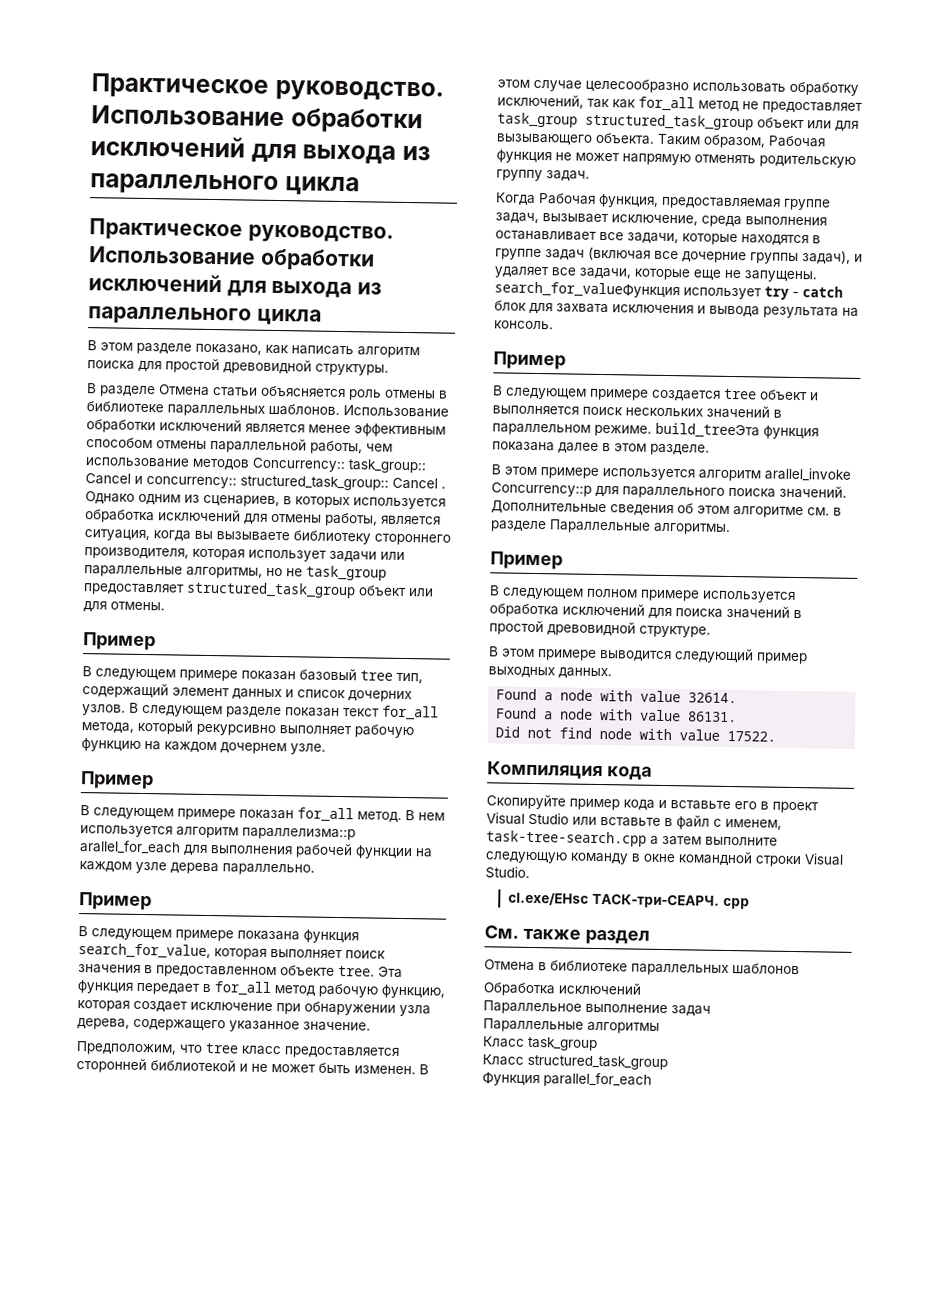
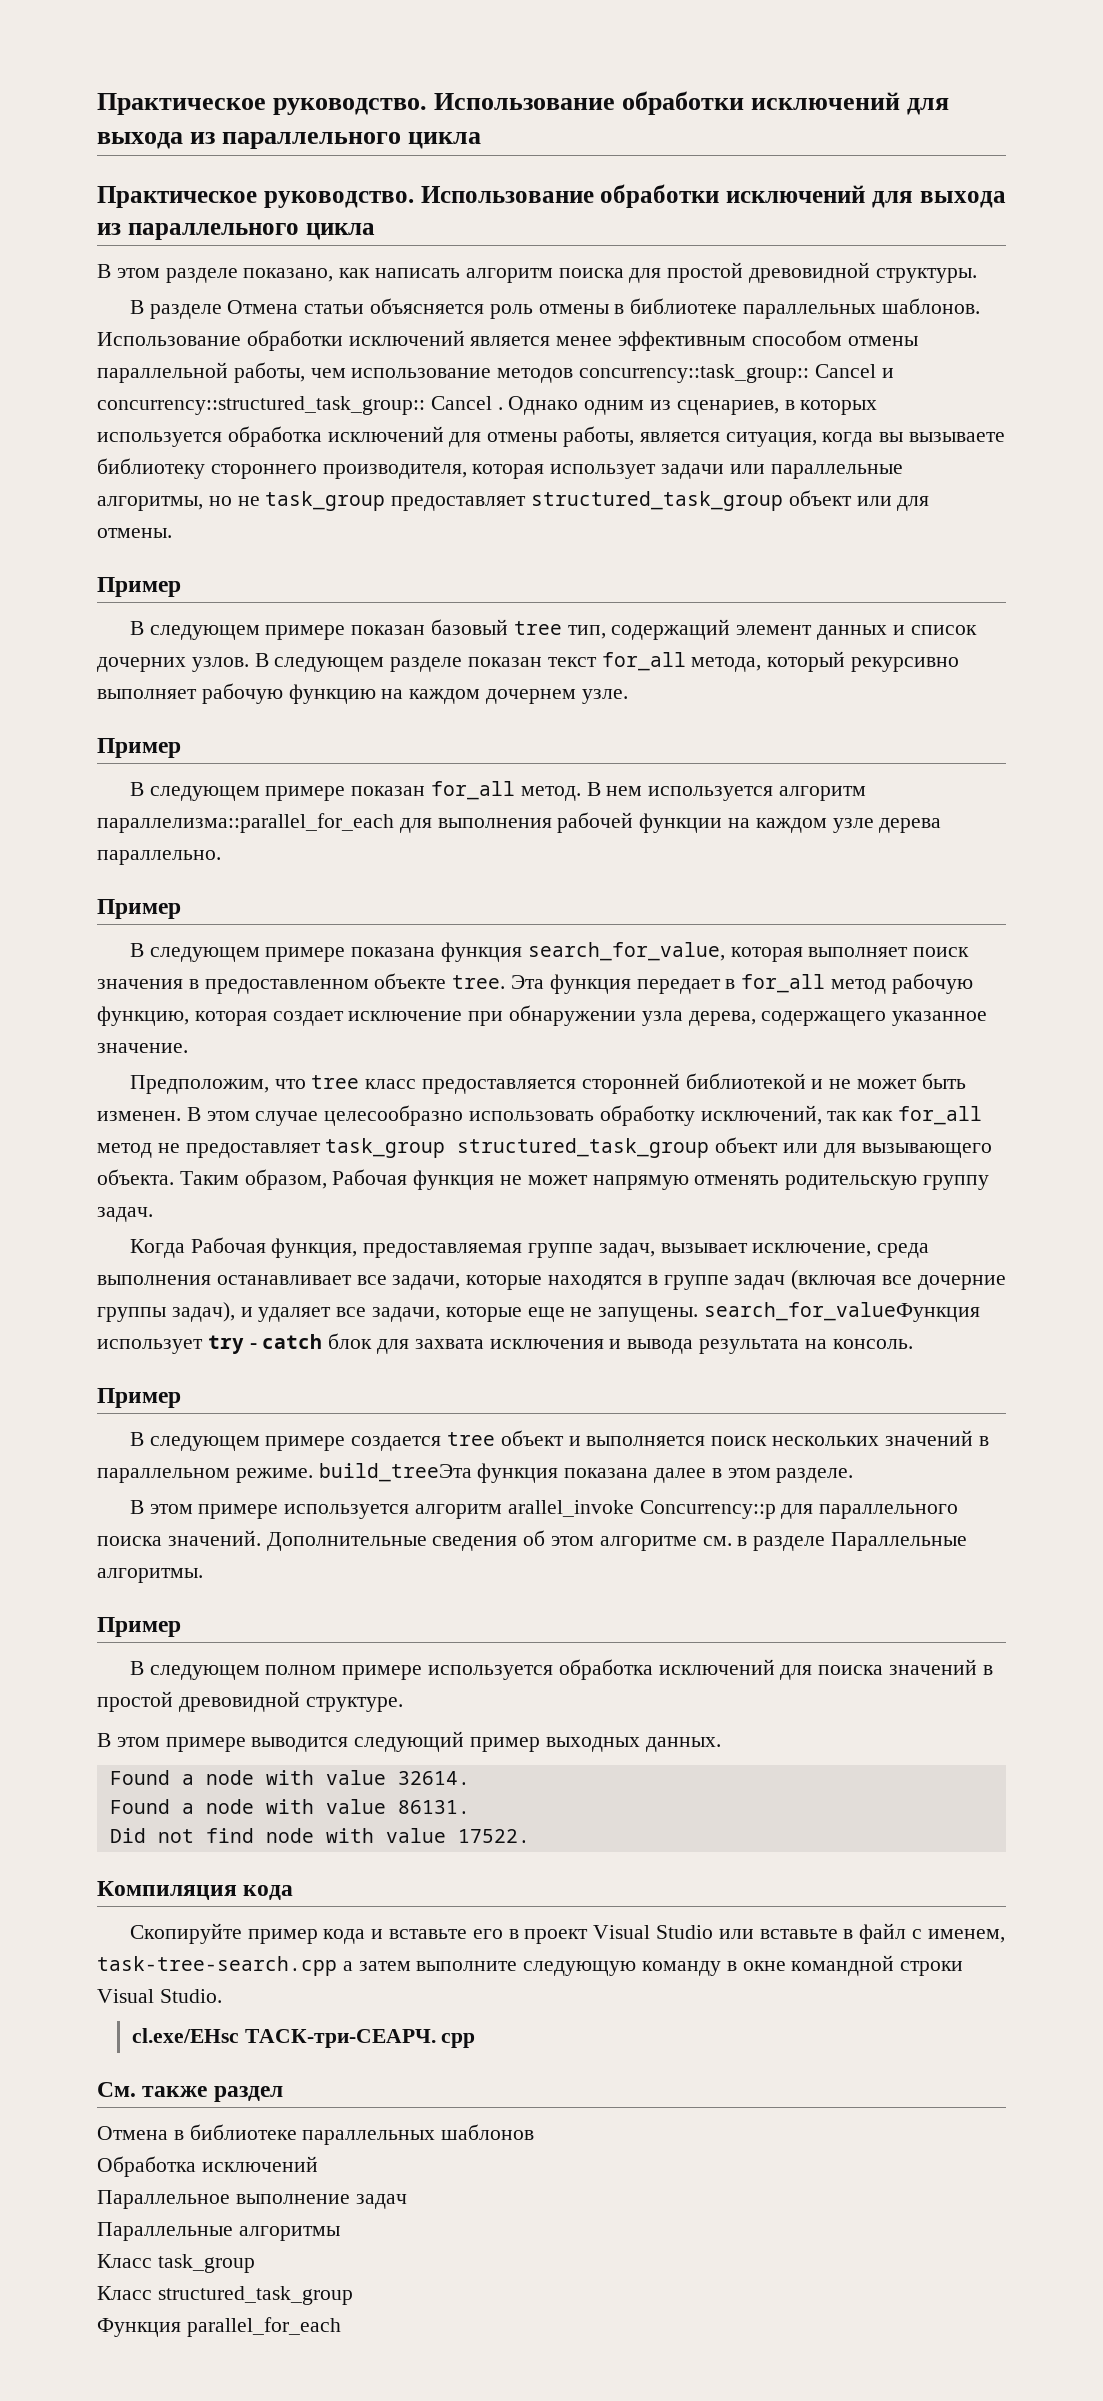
[252,457,427,474] [85,473,389,491] Concurrency:: task_group:: Cancel и concurrency:: structured_task_group:: -> [579,364,894,383] [97,396,425,415] concurrency::task_group:: Cancel и concurrency::structured_task_group::
[242,827,356,841] [79,840,181,855] параллелизма::p arallel_for_each -> [97,813,394,833] параллелизма::parallel_for_each

